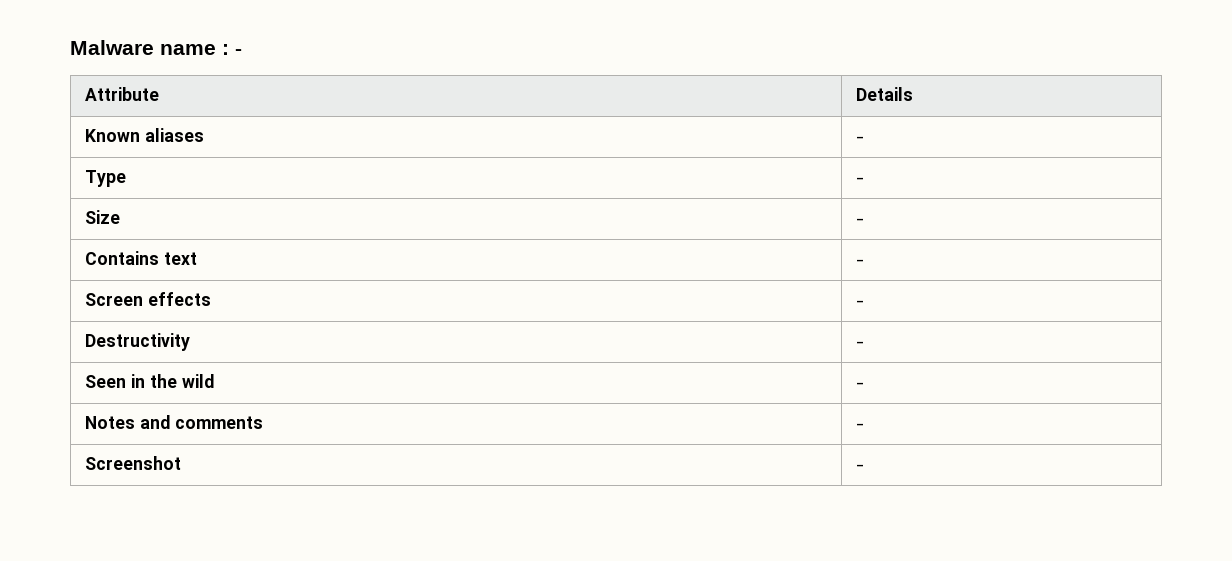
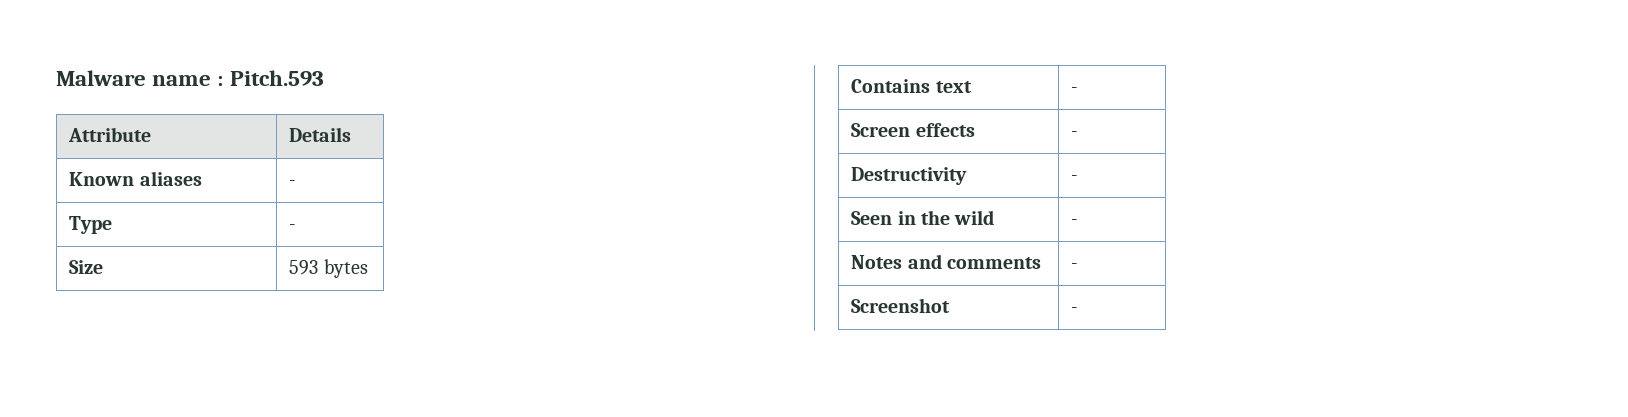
[235,49,242,55] - -> [229,70,324,86] Pitch.593
[855,218,864,224] - -> [289,259,368,278] 593 bytes

